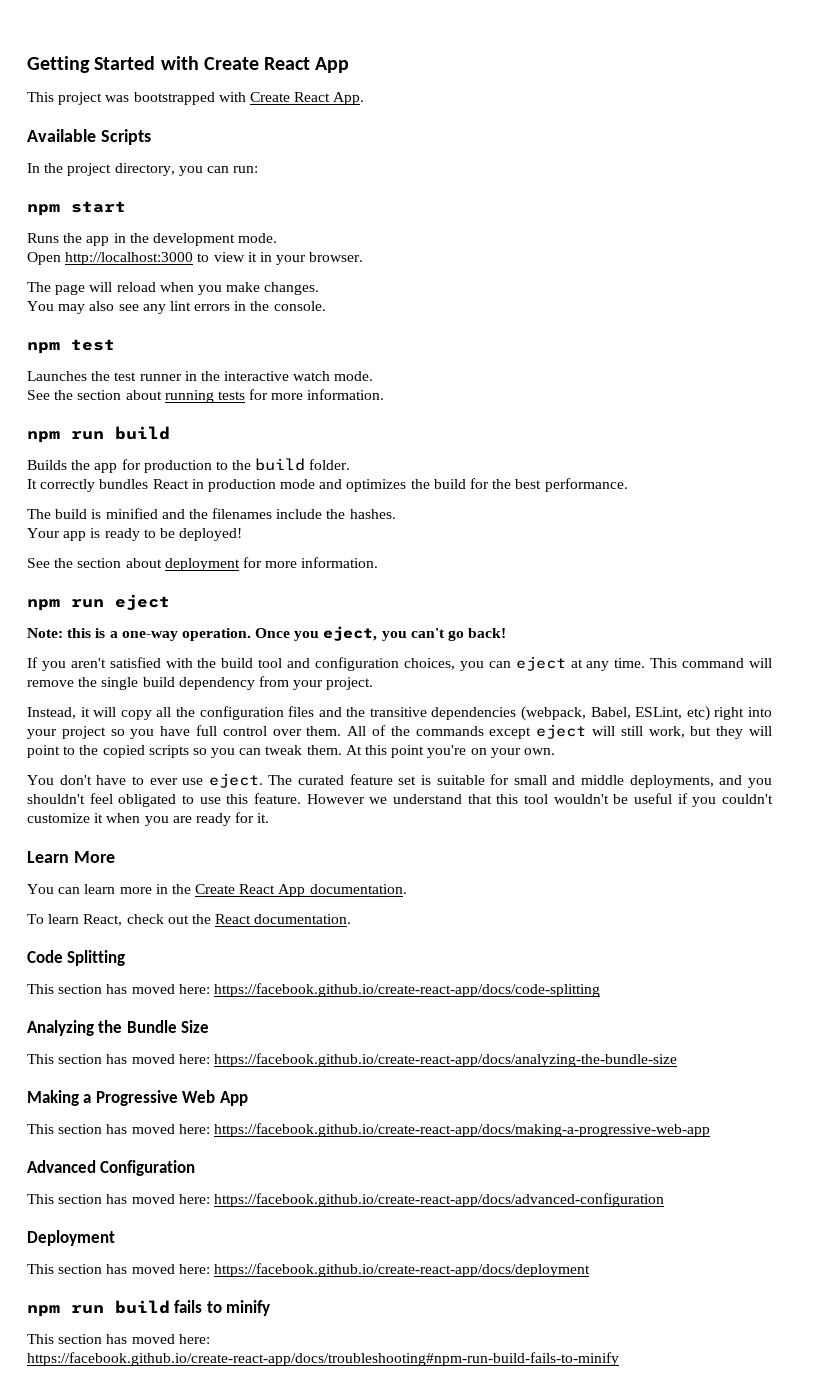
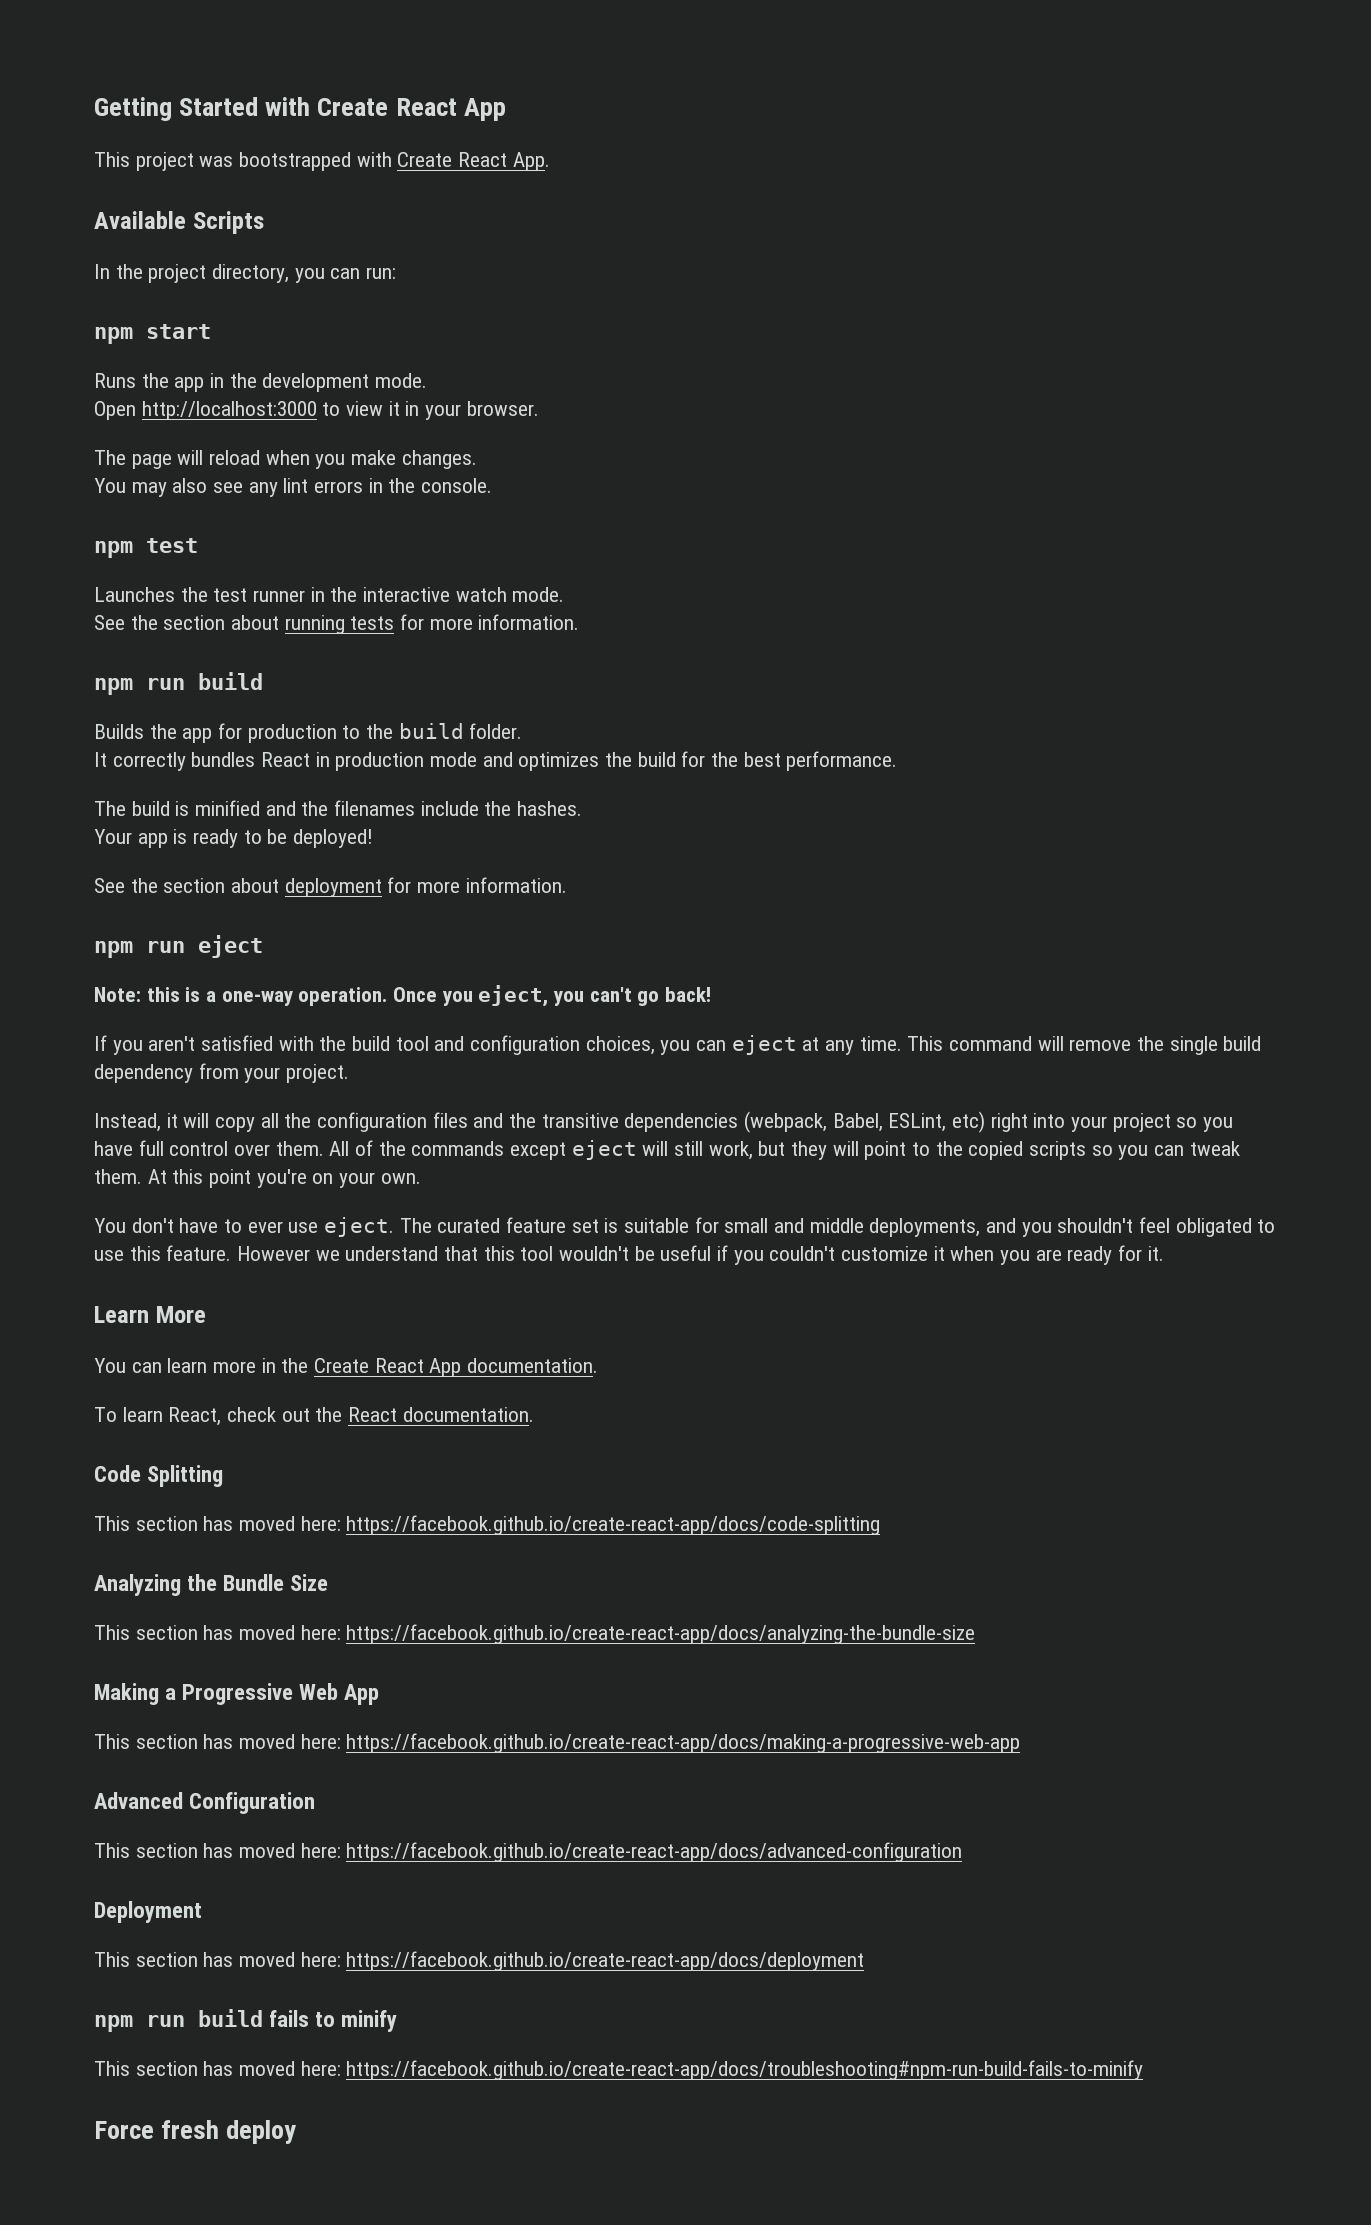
(619, 1359) none -> [94,2120,297,2144] // Force fresh deploy

